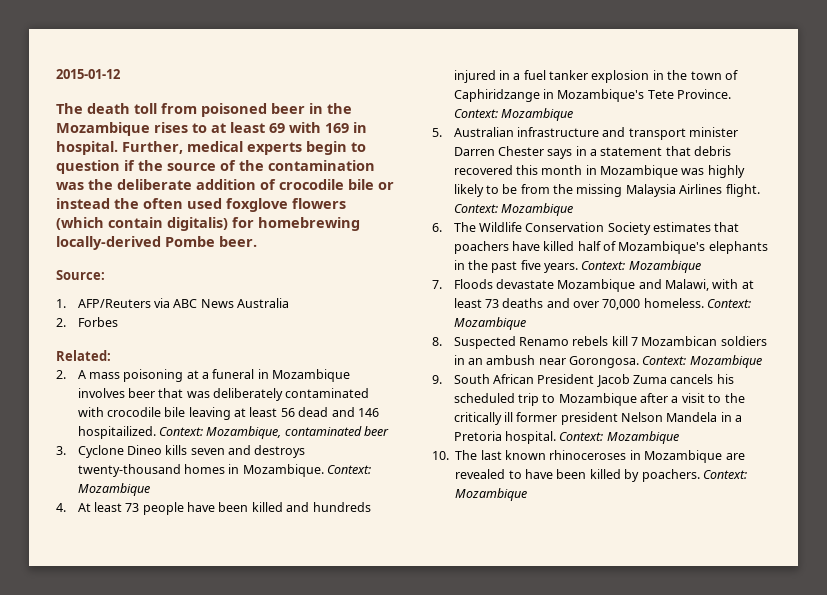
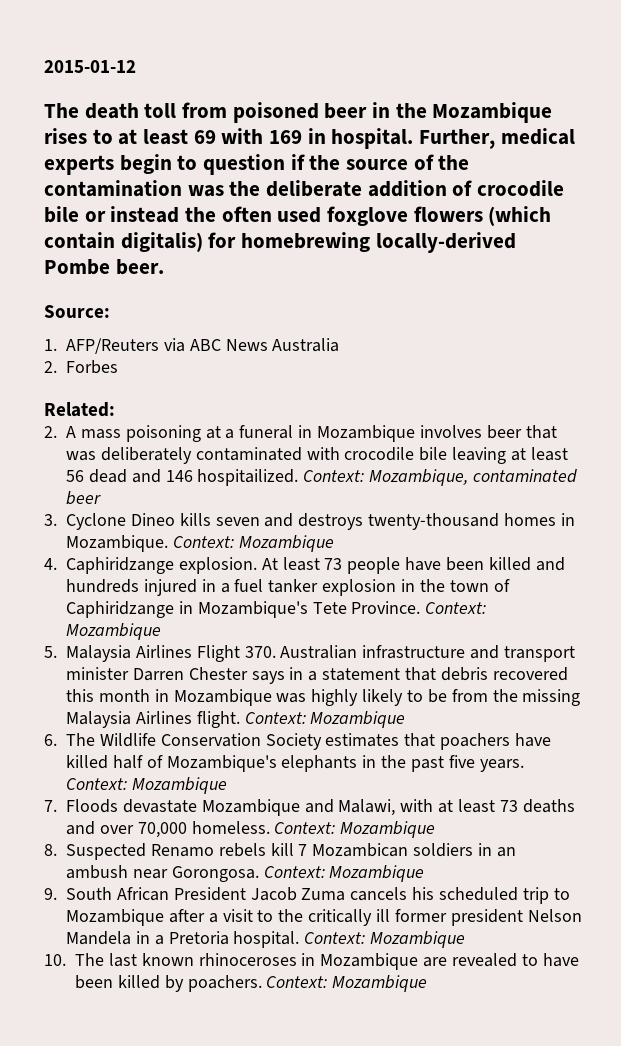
(66, 507) none -> [66,557,257,574] Caphiridzange explosion.
(442, 132) none -> [66,645,276,662] Malaysia Airlines Flight 370.

